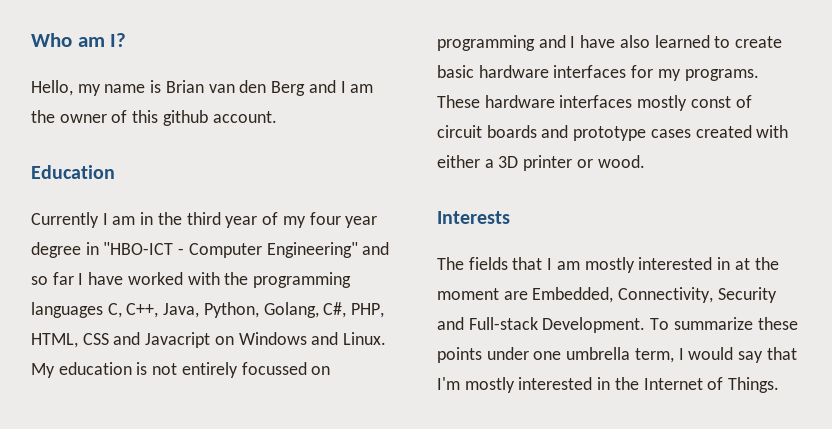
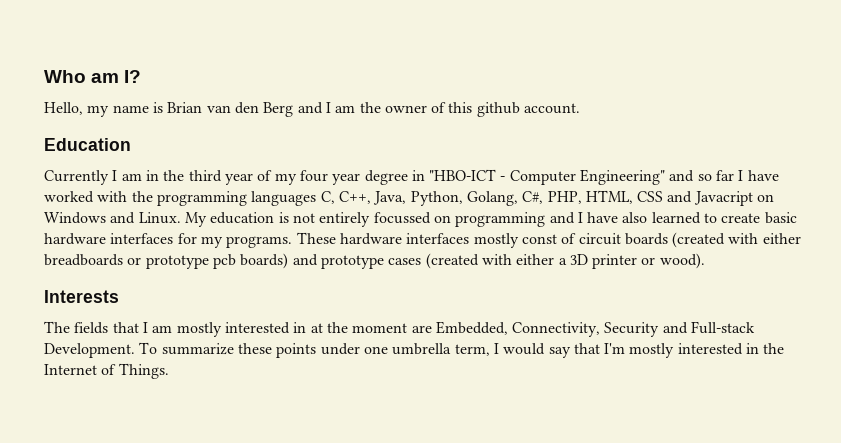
(537, 131) none -> [672,232,801,248] [44,253,289,269] (created with either breadboards or prototype pcb boards)
[695,125,752,138] created -> [425,253,479,269] (created
[597,155,645,168] wood. -> [659,253,705,269] wood).

